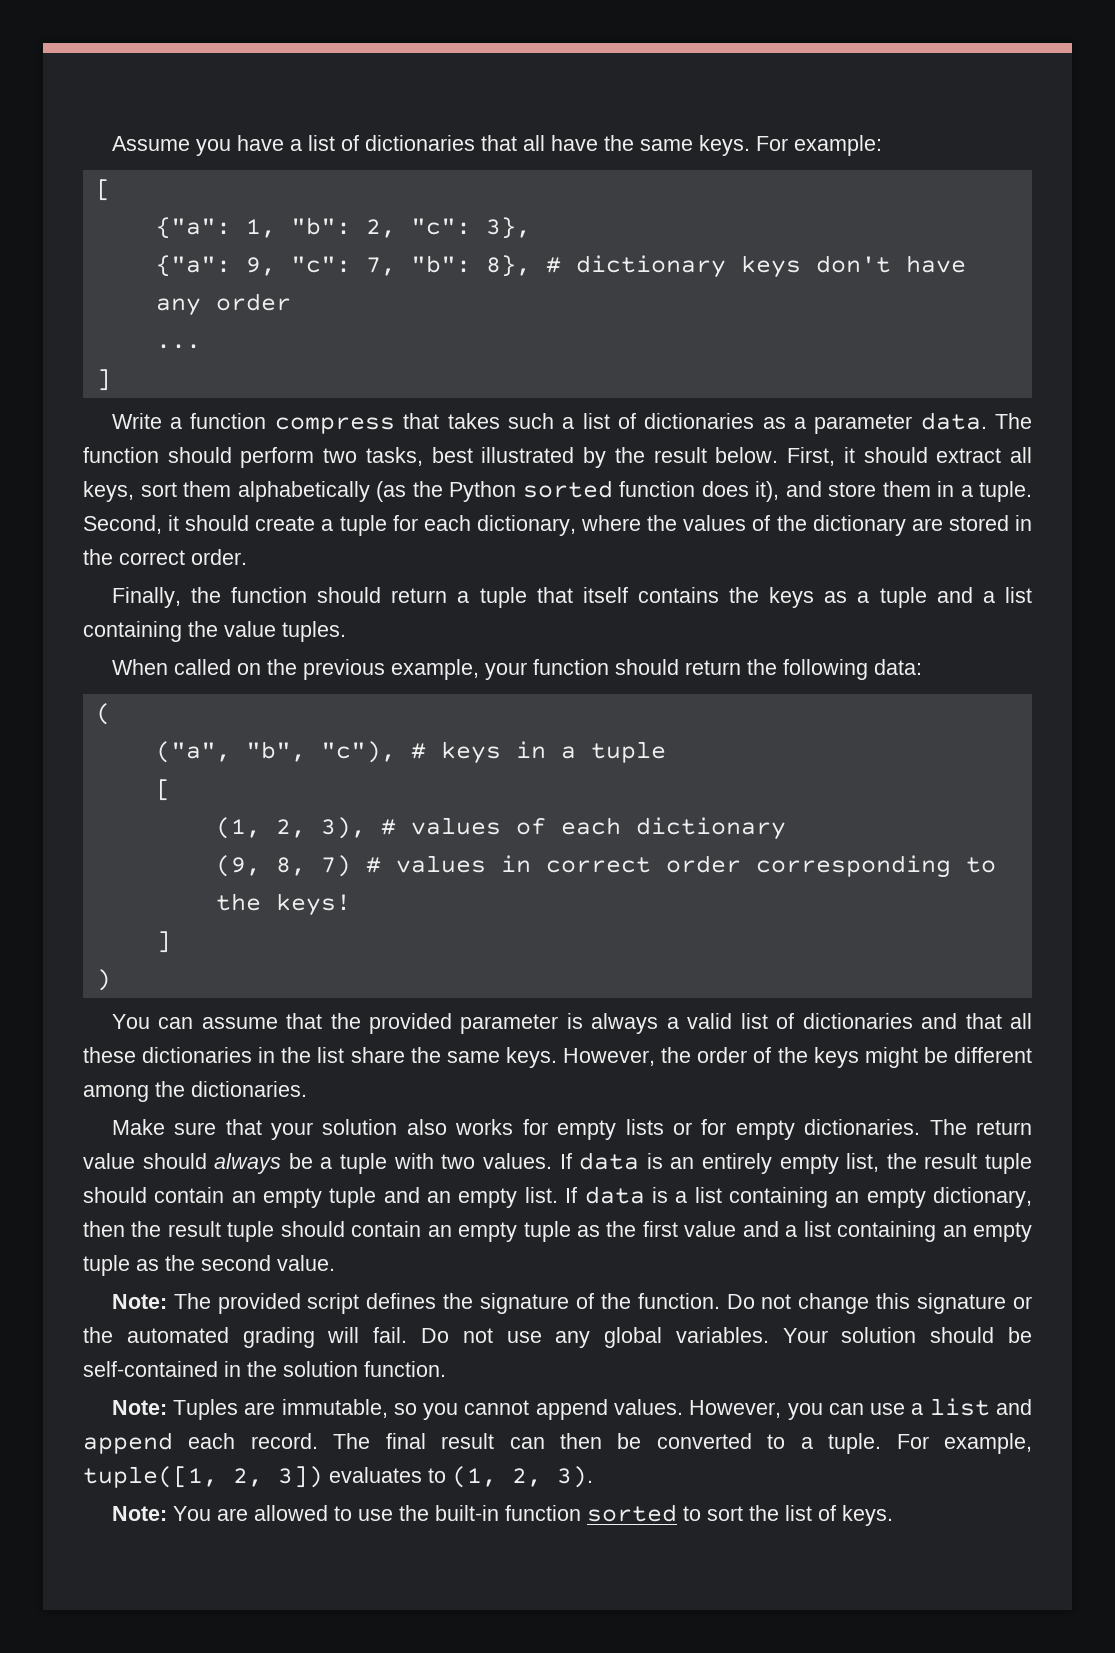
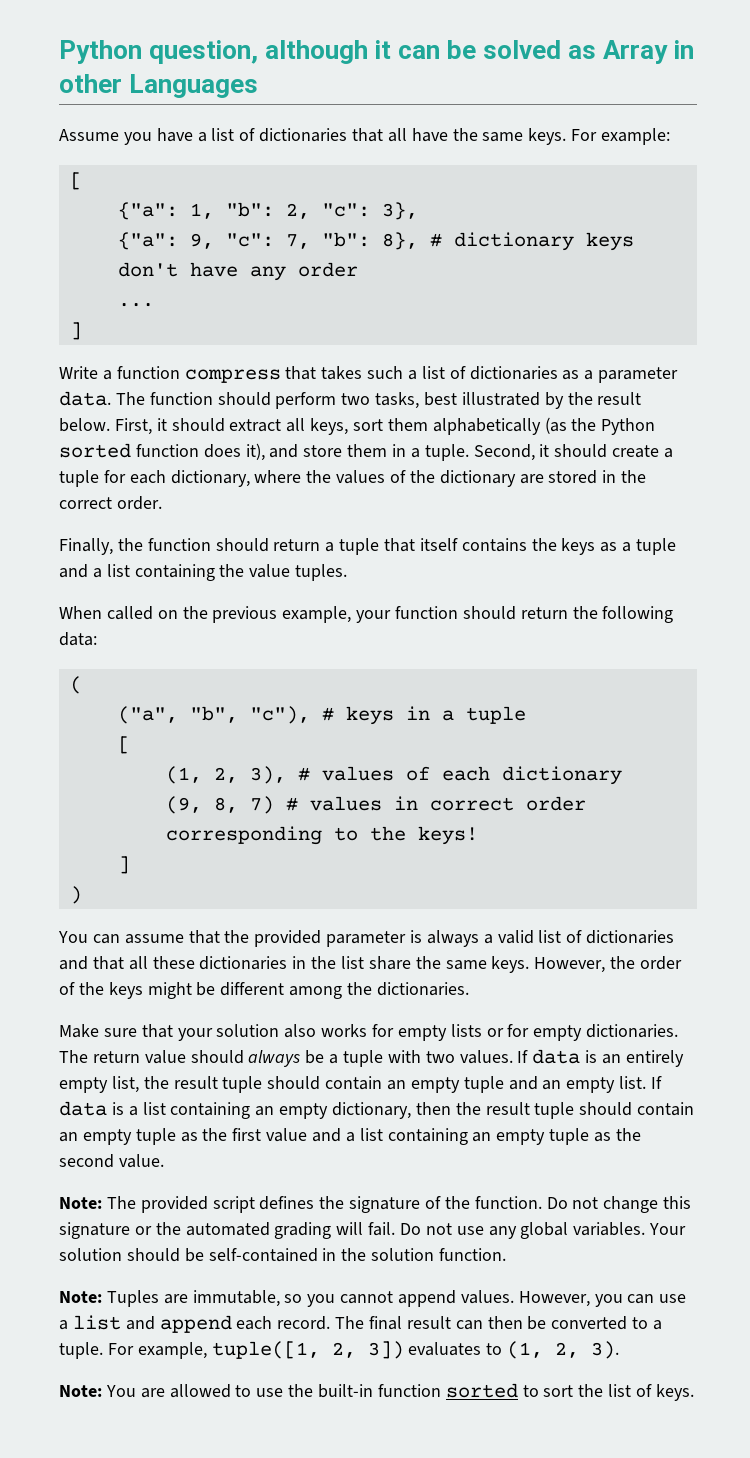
(111, 143) none -> [59,40,695,64] [59,74,259,98] Python question, although it can be solved as Array in other Languages //

